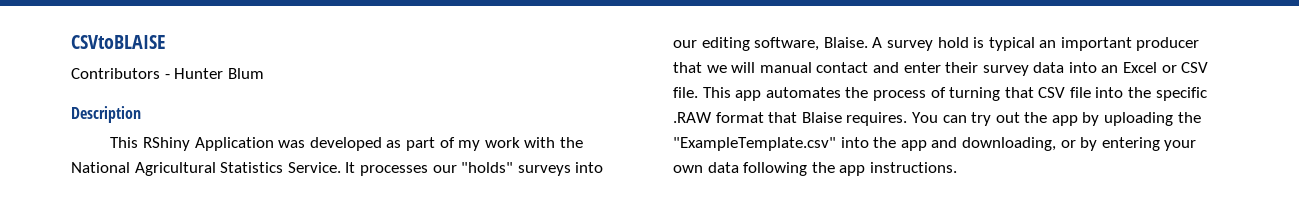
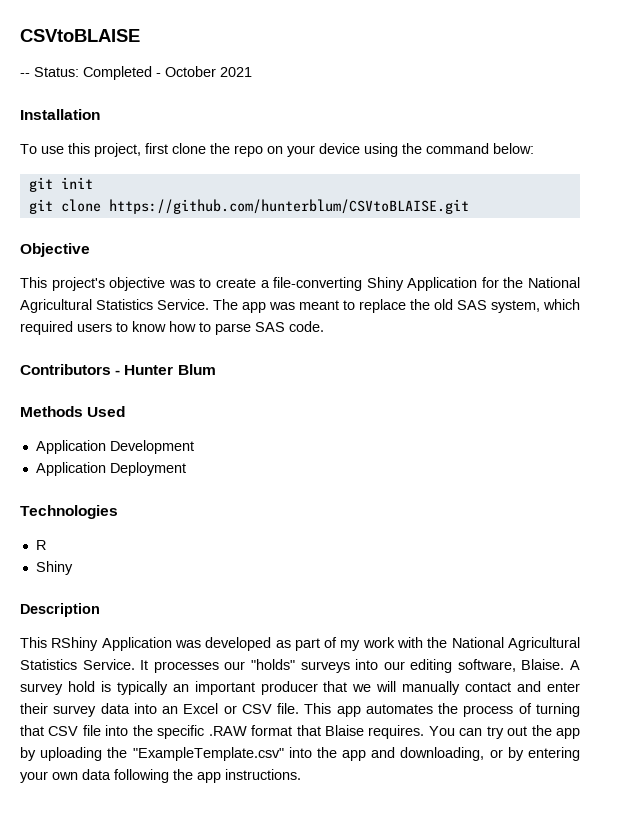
[71,68,264,79] Contributors - Hunter Blum -> [20,66,252,80] [20,109,100,120] [20,143,534,157] [28,177,93,192] [28,199,469,214] [20,243,90,257] [20,277,580,291] [20,299,580,313] [20,321,324,335] [20,364,216,375] [20,406,126,417] [35,440,194,454] [35,462,186,476] [20,505,118,519] [35,540,46,550] [35,561,73,575] -- Status: Completed - October 2021 // Installation // To use this project, first clone the repo on your device using the command below: // git init // git clone https://github.com/hunterblum/CSVtoBLAISE.git // Objective // This project's objective was to create a file-converting Shiny Application for the National Agricultural Statistics Service. The app was meant to replace the old SAS system, which required users to know how to parse SAS code. // Contributors - Hunter Blum // Methods Used // Application Development // Application Deployment // Technologies // R // Shiny
[988,37,1035,51] typical -> [116,681,168,695] typically
[759,62,812,73] manual -> [402,681,461,695] manually

